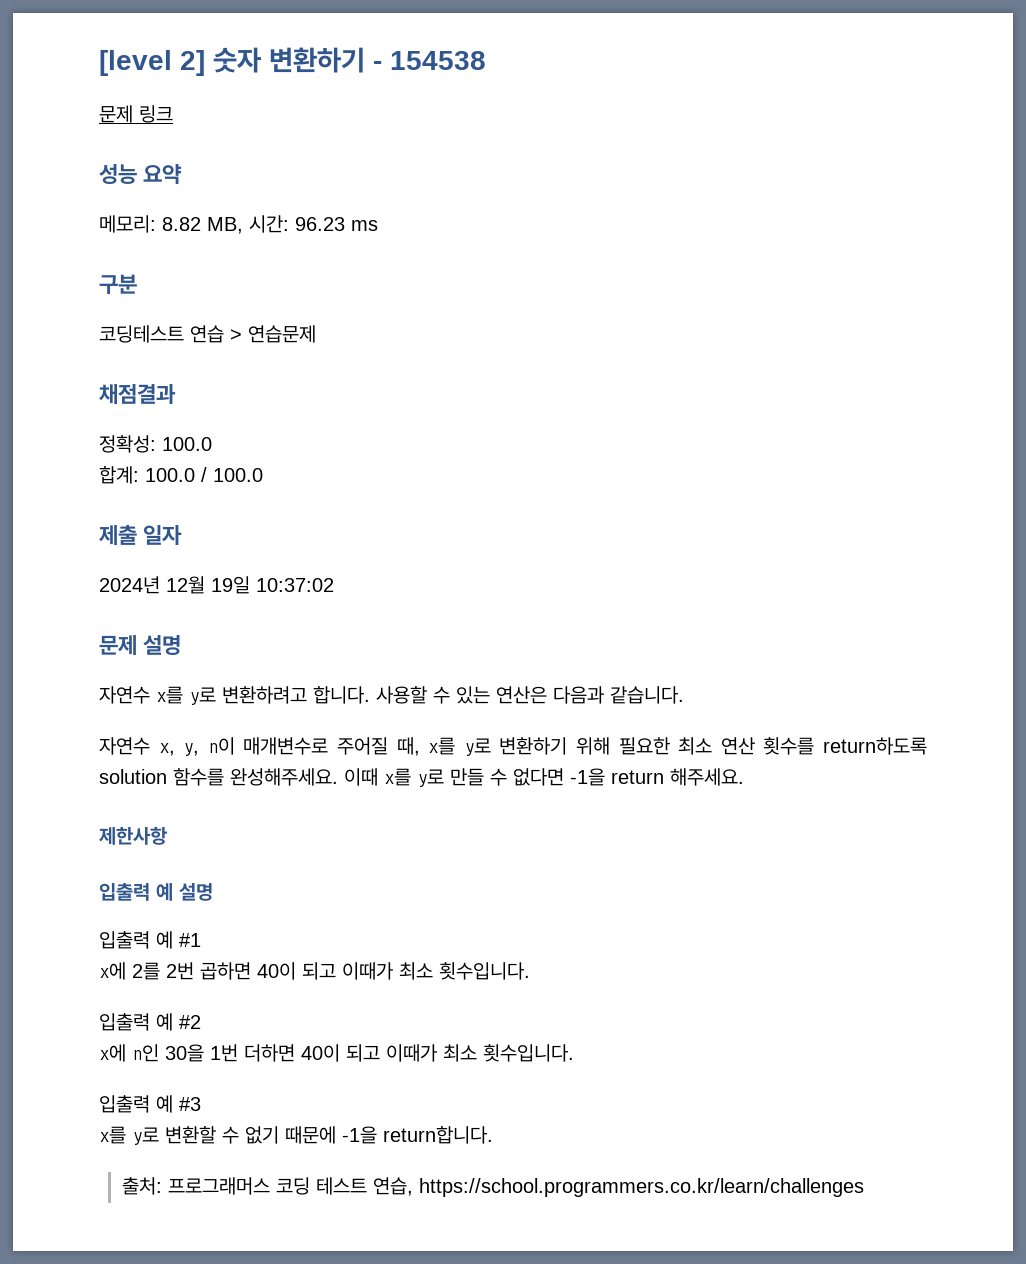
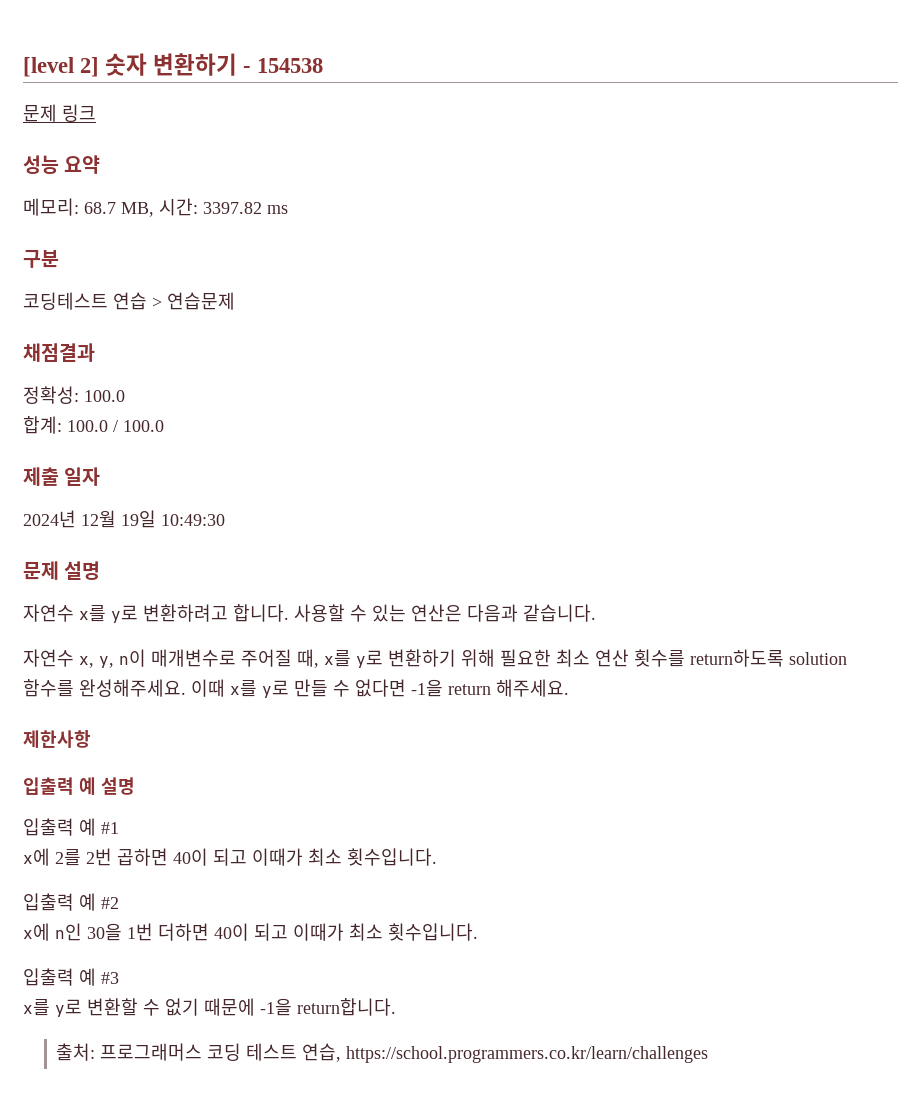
[162,217,201,231] 8.82 -> [84,202,116,214] 68.7
[295,217,345,231] 96.23 -> [203,202,262,214] 3397.82
[256,578,334,592] 10:37:02 -> [161,514,225,526] 10:49:30

